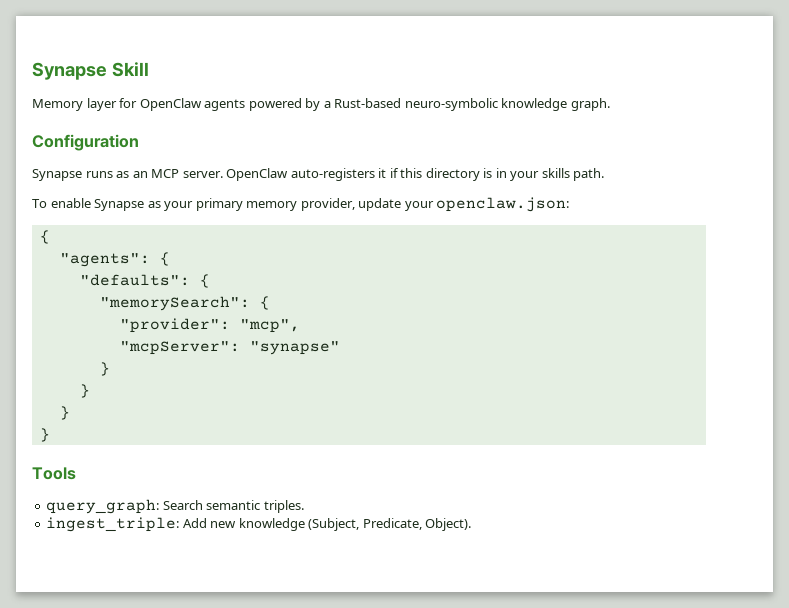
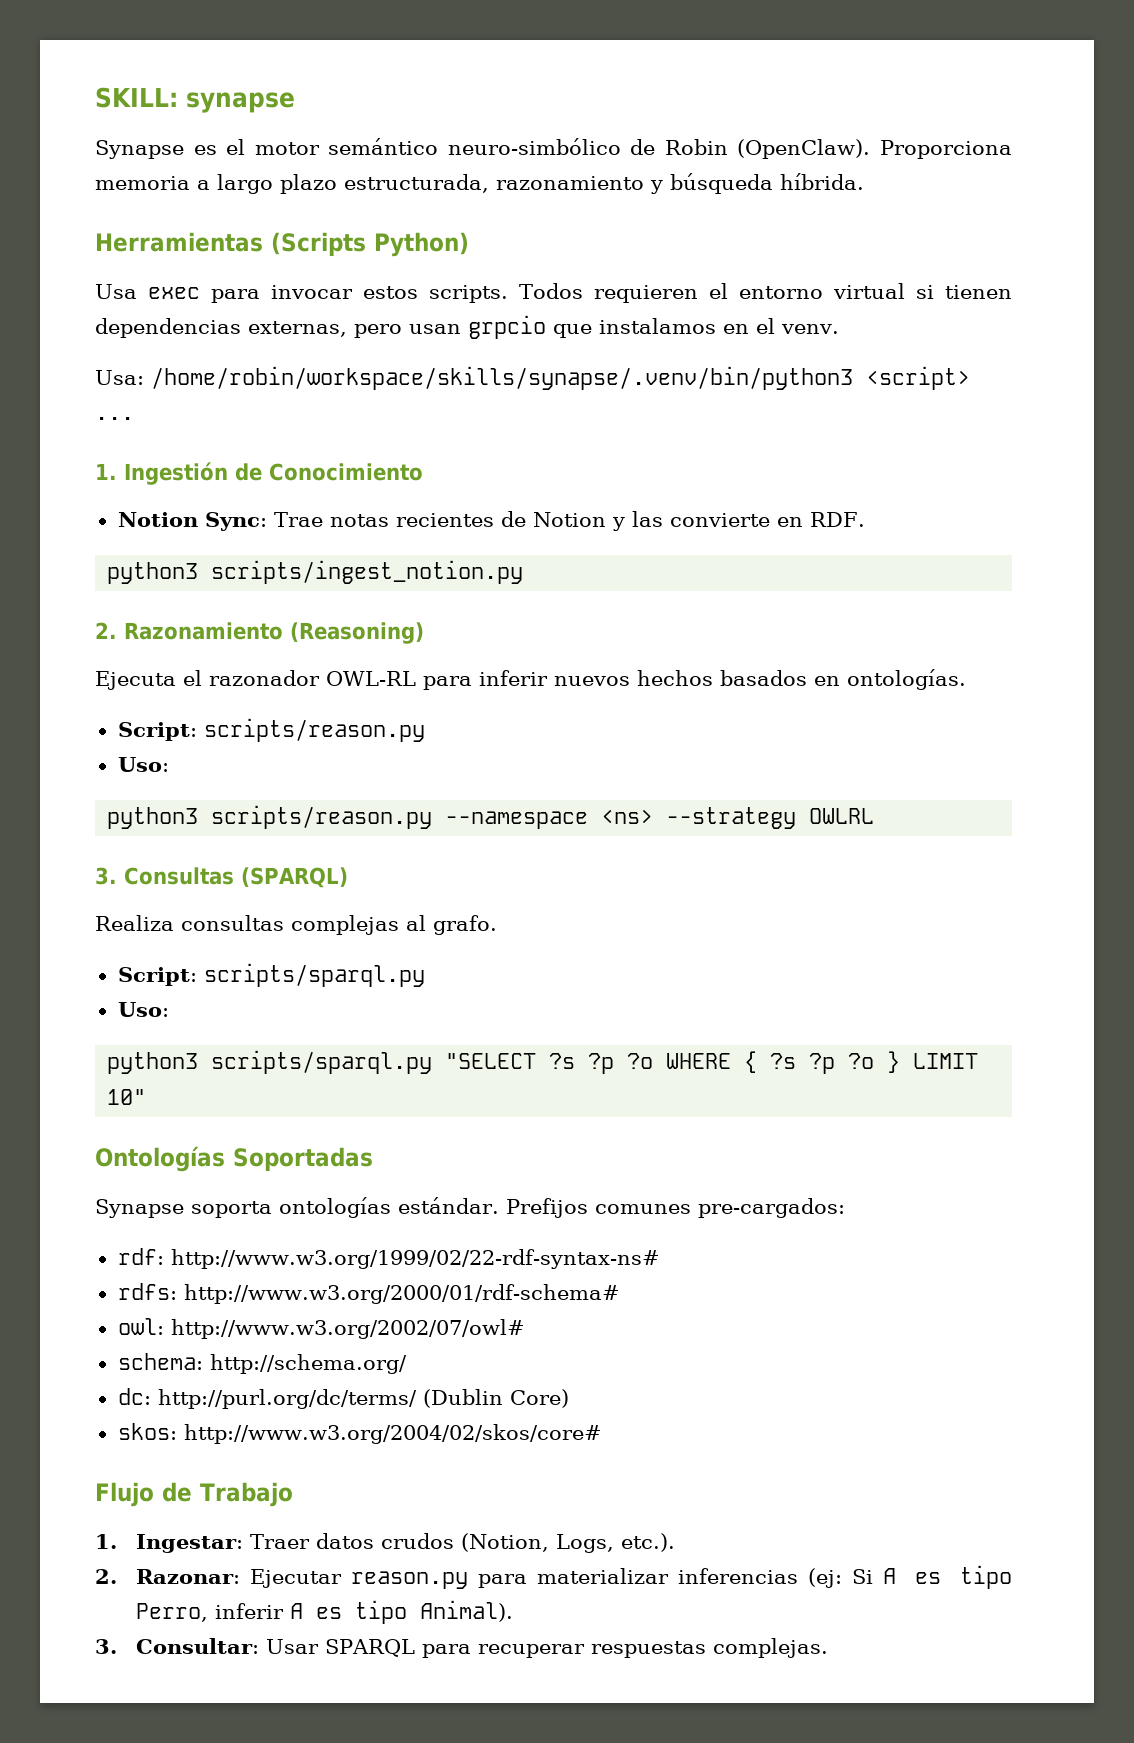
[32,62,149,80] [32,98,610,111] [32,134,139,151] [32,168,605,181] [32,197,570,212] [39,230,50,244] [59,252,170,267] [79,274,210,288] [99,296,270,311] [119,318,300,333] [119,341,340,355] [99,362,110,376] [79,384,90,398] [59,406,70,420] [39,428,50,442] [32,467,76,480] [46,499,304,514] [46,517,472,532] Synapse Skill // Memory layer for OpenClaw agents powered by a Rust-based neuro-symbolic knowledge graph. // Configuration // Synapse runs as an MCP server. OpenClaw auto-registers it if this directory is in your skills path. // To enable Synapse as your primary memory provider, update your openclaw.json: // { // "agents": { // "defaults": { // "memorySearch": { // "provider": "mcp", // "mcpServer": "synapse" // } // } // } // } // Tools // query_graph: Search semantic triples. // ingest_triple: Add new knowledge (Subject, Predicate, Object). -> [95,87,295,113] [95,138,1012,159] [95,173,864,194] [95,232,469,257] [95,283,1013,303] [95,315,839,339] [95,366,970,390] [95,417,134,420] [95,462,423,485] [117,511,865,531] [107,560,524,584] [95,622,424,644] [95,669,966,690] [117,718,425,742] [117,757,169,772] [107,805,875,829] [95,867,348,888] [95,915,497,935] [117,963,425,987] [117,1002,169,1017] [107,1050,979,1074] [107,1089,147,1105] [95,1146,373,1172] [95,1197,845,1218] [117,1248,660,1269] [117,1283,620,1304] [117,1318,525,1339] [117,1353,407,1374] [117,1388,569,1409] [117,1423,602,1444] [95,1482,293,1507] [95,1533,675,1553] [95,1565,1012,1589] [135,1600,513,1624] [95,1638,828,1658] SKILL: synapse // Synapse es el motor semántico neuro-simbólico de Robin (OpenClaw). Proporciona memoria a largo plazo estructurada, razonamiento y búsqueda híbrida. // Herramientas (Scripts Python) // Usa exec para invocar estos scripts. Todos requieren el entorno virtual si tienen dependencias externas, pero usan grpcio que instalamos en el venv. // Usa: /home/robin/workspace/skills/synapse/.venv/bin/python3 <script> ... // 1. Ingestión de Conocimiento // Notion Sync: Trae notas recientes de Notion y las convierte en RDF. // python3 scripts/ingest_notion.py // 2. Razonamiento (Reasoning) // Ejecuta el razonador OWL-RL para inferir nuevos hechos basados en ontologías. // Script: scripts/reason.py // Uso: // python3 scripts/reason.py --namespace <ns> --strategy OWLRL // 3. Consultas (SPARQL) // Realiza consultas complejas al grafo. // Script: scripts/sparql.py // Uso: // python3 scripts/sparql.py "SELECT ?s ?p ?o WHERE { ?s ?p ?o } LIMIT 10" // Ontologías Soportadas // Synapse soporta ontologías estándar. Prefijos comunes pre-cargados: // rdf: http://www.w3.org/1999/02/22-rdf-syntax-ns# // rdfs: http://www.w3.org/2000/01/rdf-schema# // owl: http://www.w3.org/2002/07/owl# // schema: http://schema.org/ // dc: http://purl.org/dc/terms/ (Dublin Core) // skos: http://www.w3.org/2004/02/skos/core# // Flujo de Trabajo // 1. Ingestar: Traer datos crudos (Notion, Logs, etc.). // 2. Razonar: Ejecutar reason.py para materializar inferencias (ej: Si A es tipo Perro, inferir A es tipo Animal). // 3. Consultar: Usar SPARQL para recuperar respuestas complejas.

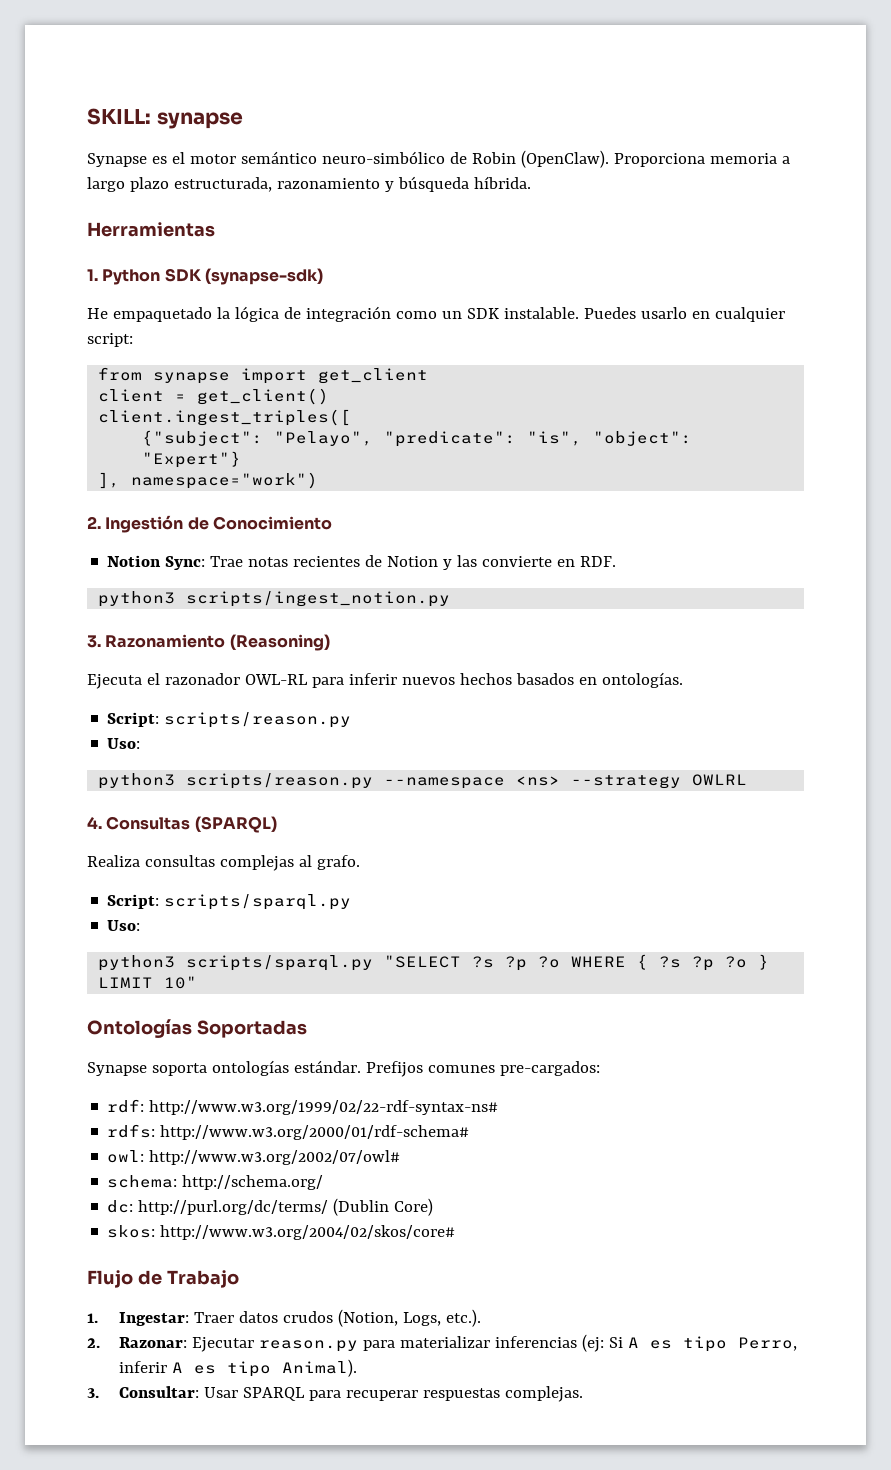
[271,232,469,257] [95,283,1013,303] [95,315,839,339] [95,366,970,390] [95,417,134,420] [95,463,117,480] (Scripts Python) // Usa exec para invocar estos scripts. Todos requieren el entorno virtual si tienen dependencias externas, pero usan grpcio que instalamos en el venv. // Usa: /home/robin/workspace/skills/synapse/.venv/bin/python3 <script> ... // 1. -> [87,268,323,285] [87,306,785,322] [87,333,133,347] [98,367,429,384] [98,388,330,405] [98,409,352,426] [142,430,693,447] [142,451,242,468] [98,472,319,489] [87,516,101,529] // 1. Python SDK (synapse-sdk) // He empaquetado la lógica de integración como un SDK instalable. Puedes usarlo en cualquier script: // from synapse import get_client // client = get_client() // client.ingest_triples([ // {"subject": "Pelayo", "predicate": "is", "object": "Expert"} // ], namespace="work") // 2.
[95,622,117,639] 2. -> [87,635,101,648] 3.
[95,867,117,885] 3. -> [87,816,102,829] 4.

